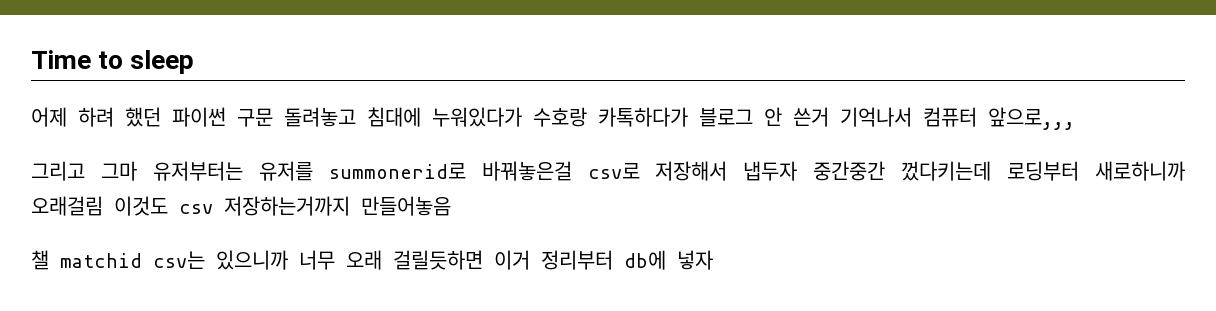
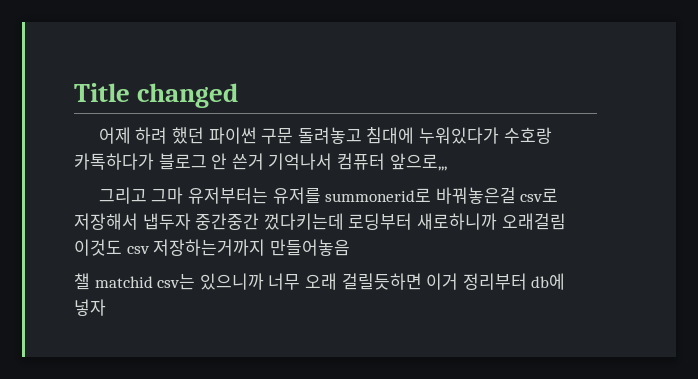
[31,50,195,74] Time to sleep -> [74,83,239,108] Title changed

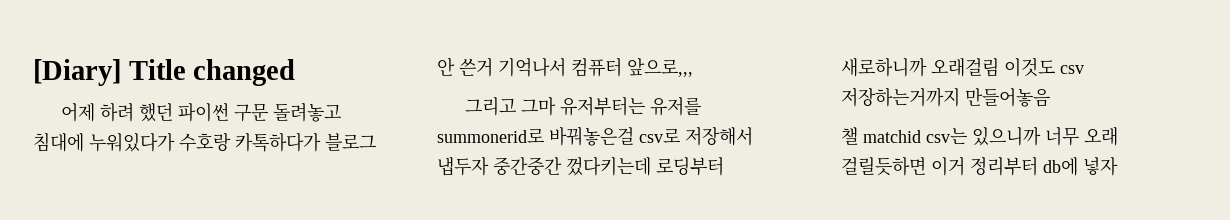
(74, 92) none -> [33,59,121,86] [Diary]

